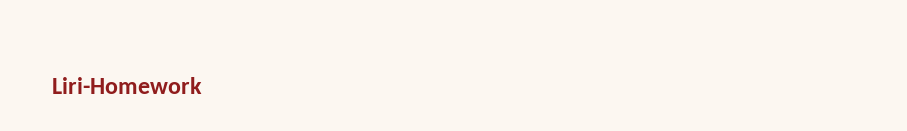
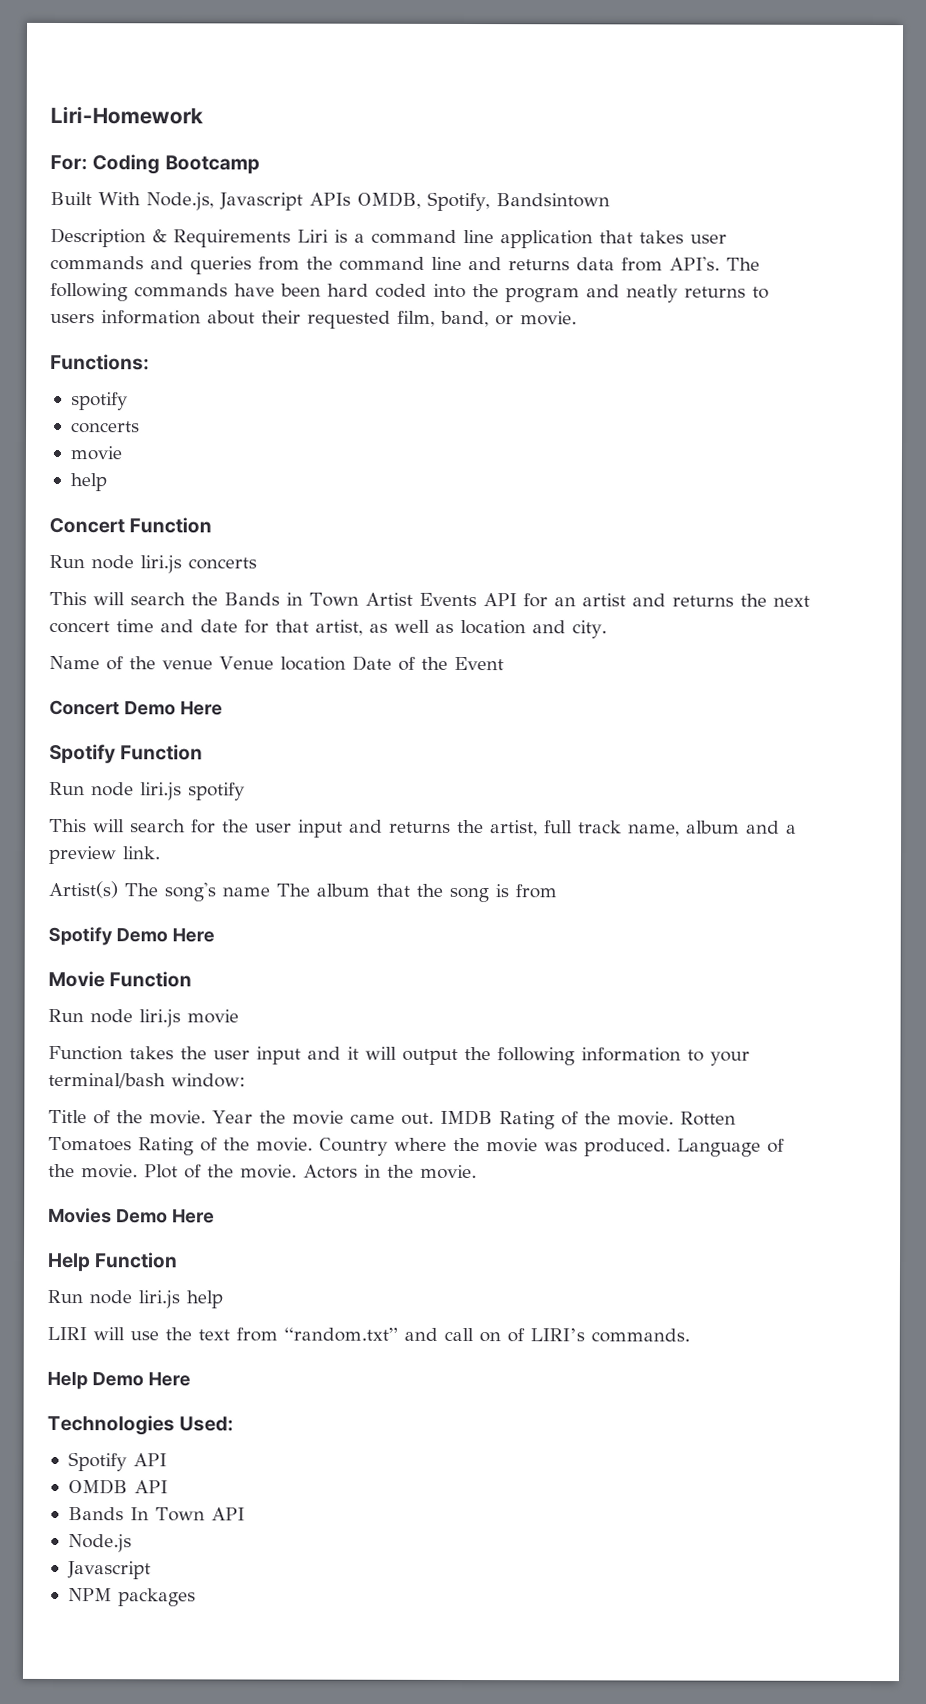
(202, 85) none -> [50,154,260,175] [50,191,610,212] [50,227,727,249] [50,255,760,275] [50,282,769,303] [50,310,577,329] [50,353,150,371] [70,392,128,411] [70,421,140,434] [69,446,122,461] [69,473,107,492] [49,517,213,534] [49,554,257,574] [49,591,810,608] [49,619,607,639] [49,655,504,671] [49,699,223,716] [49,743,204,764] [49,781,245,801] [49,818,797,838] [48,845,161,865] [48,880,557,903] [48,926,215,946] [48,970,193,988] [48,1008,239,1028] [48,1045,750,1066] [48,1072,246,1089] [48,1109,736,1130] [48,1136,785,1157] [48,1163,477,1180] [48,1207,215,1224] [47,1252,179,1272] [47,1289,223,1309] [47,1326,690,1343] [47,1370,191,1390] [47,1414,235,1436] [67,1452,167,1472] [67,1479,168,1495] [67,1507,245,1522] [67,1534,132,1553] [66,1561,151,1580] [67,1588,196,1607] // For: Coding Bootcamp // Built With Node.js, Javascript APIs OMDB, Spotify, Bandsintown // Description & Requirements Liri is a command line application that takes user commands and queries from the command line and returns data from API's. The following commands have been hard coded into the program and neatly returns to users information about their requested film, band, or movie. // Functions: // spotify // concerts // movie // help // Concert Function // Run node liri.js concerts // This will search the Bands in Town Artist Events API for an artist and returns the next concert time and date for that artist, as well as location and city. // Name of the venue Venue location Date of the Event // Concert Demo Here // Spotify Function // Run node liri.js spotify // This will search for the user input and returns the artist, full track name, album and a preview link. // Artist(s) The song's name The album that the song is from // Spotify Demo Here // Movie Function // Run node liri.js movie // Function takes the user input and it will output the following information to your terminal/bash window: // Title of the movie. Year the movie came out. IMDB Rating of the movie. Rotten Tomatoes Rating of the movie. Country where the movie was produced. Language of the movie. Plot of the movie. Actors in the movie. // Movies Demo Here // Help Function // Run node liri.js help // LIRI will use the text from “random.txt” and call on of LIRI’s commands. // Help Demo Here // Technologies Used: // Spotify API // OMDB API // Bands In Town API // Node.js // Javascript // NPM packages

